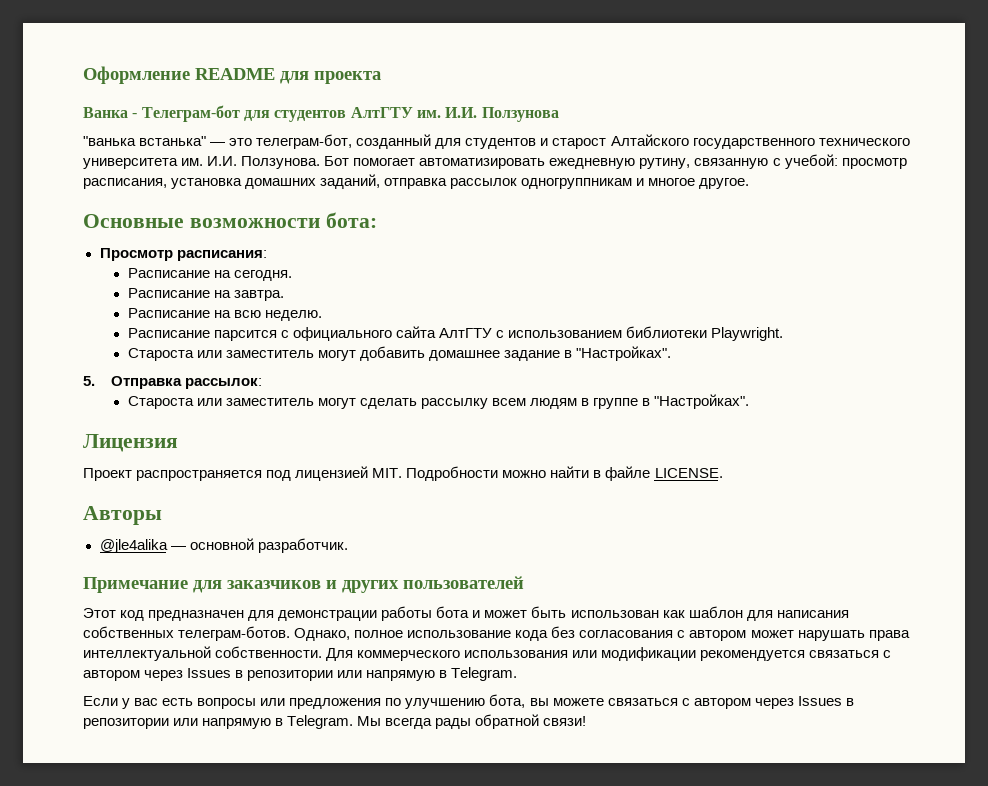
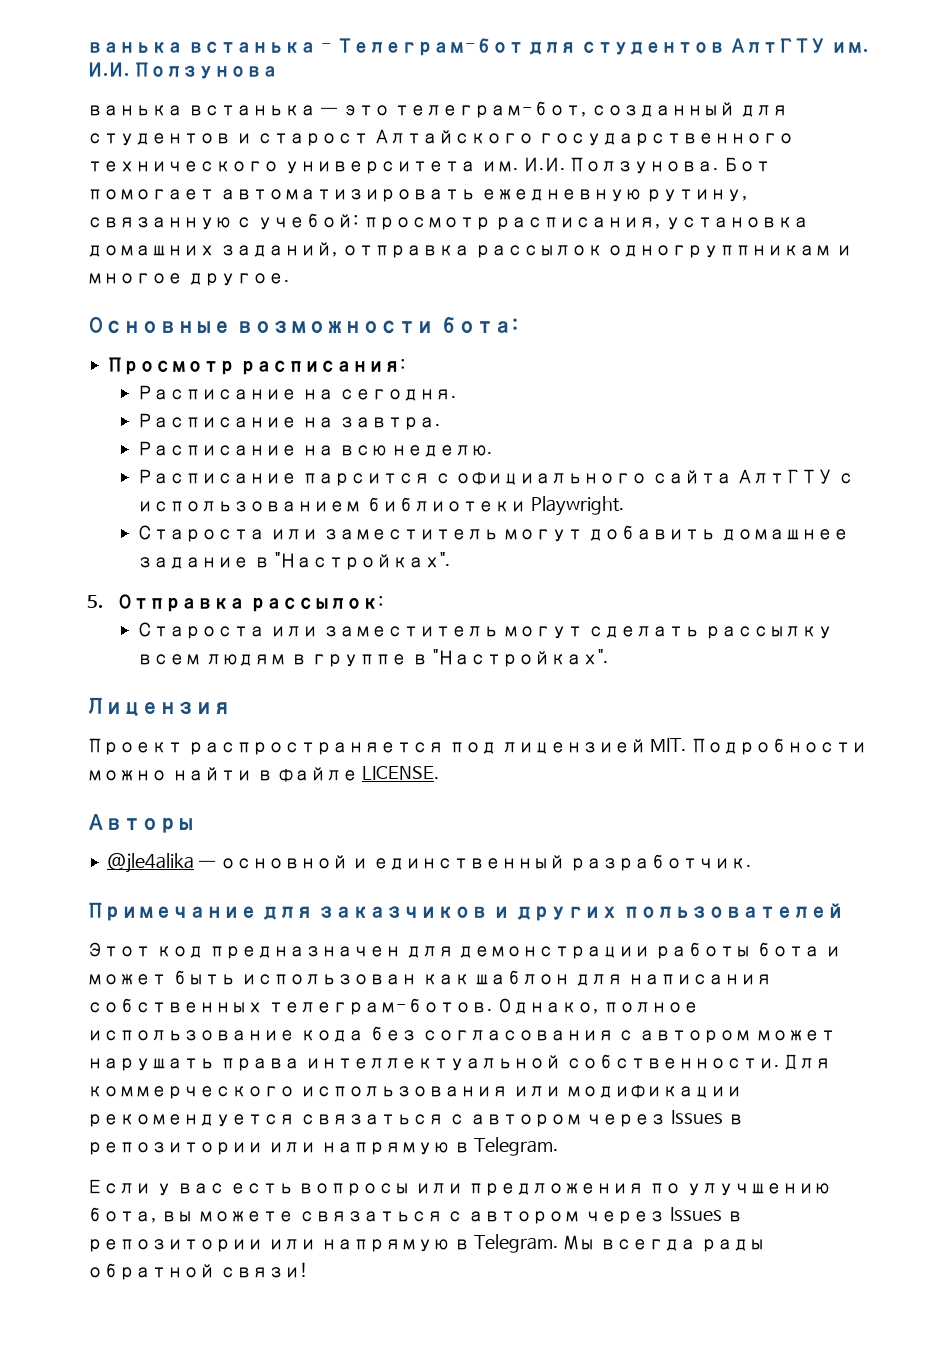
[83,66,381,84] [83,107,128,118] Оформление README для проекта // Ванка -> [87,41,316,53] ванька встанька
[83,136,207,146] "ванька встанька" -> [87,105,316,116] ванька встанька
(254, 544) none -> [352,855,566,870] и единственный

